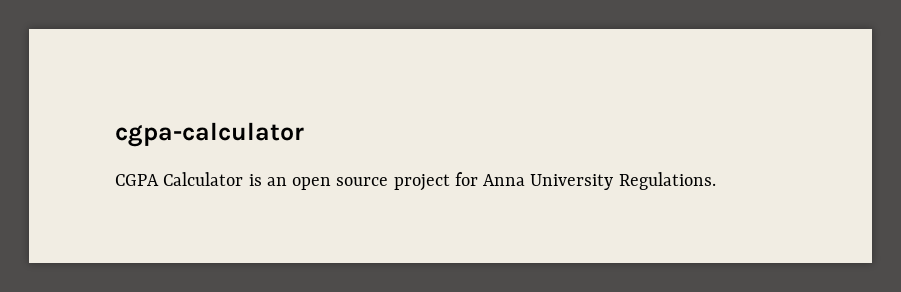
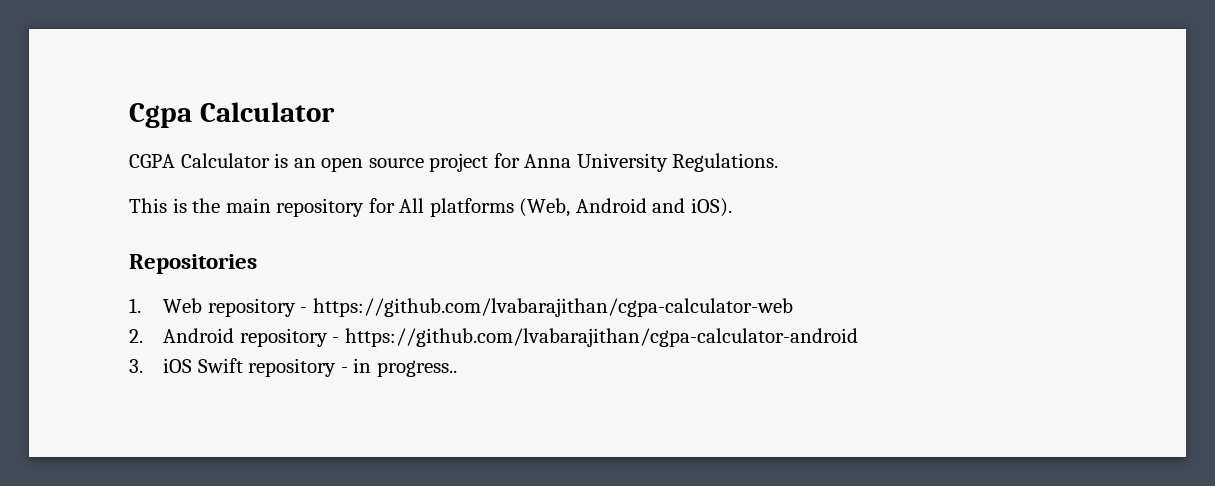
[115,122,304,147] cgpa-calculator -> [129,102,335,128] Cgpa Calculator
(716, 181) none -> [129,198,732,217] [129,254,257,274] [129,298,793,317] [129,328,858,347] [129,358,458,377] // This is the main repository for All platforms (Web, Android and iOS). // Repositories // 1. Web repository - https://github.com/lvabarajithan/cgpa-calculator-web // 2. Android repository - https://github.com/lvabarajithan/cgpa-calculator-android // 3. iOS Swift repository - in progress..

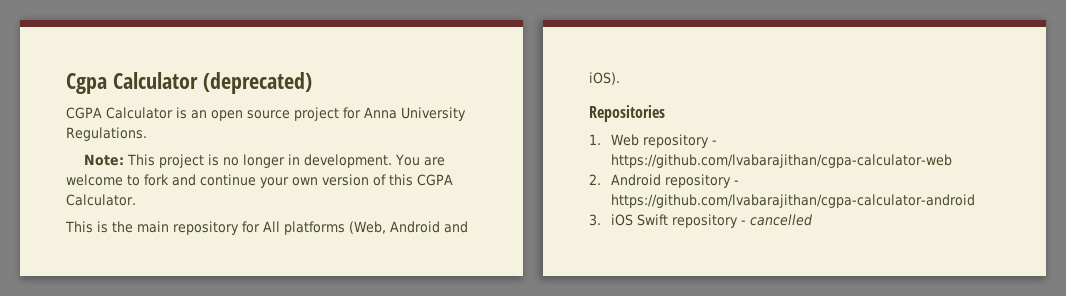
(335, 112) none -> [202,72,312,94] (deprecated)
(779, 162) none -> [83,154,445,168] [66,174,453,188] [66,194,136,206] // Note: This project is no longer in development. You are welcome to fork and continue your own version of this CGPA Calculator.
[353,358,458,377] in progress.. -> [749,214,813,226] cancelled

